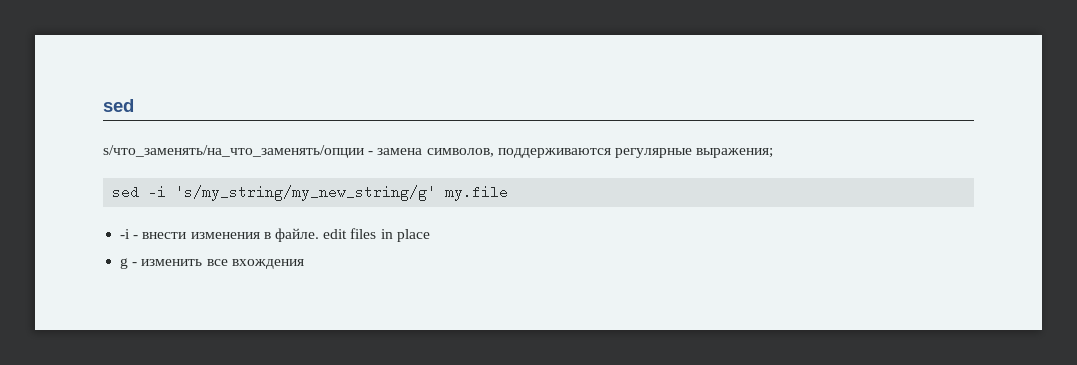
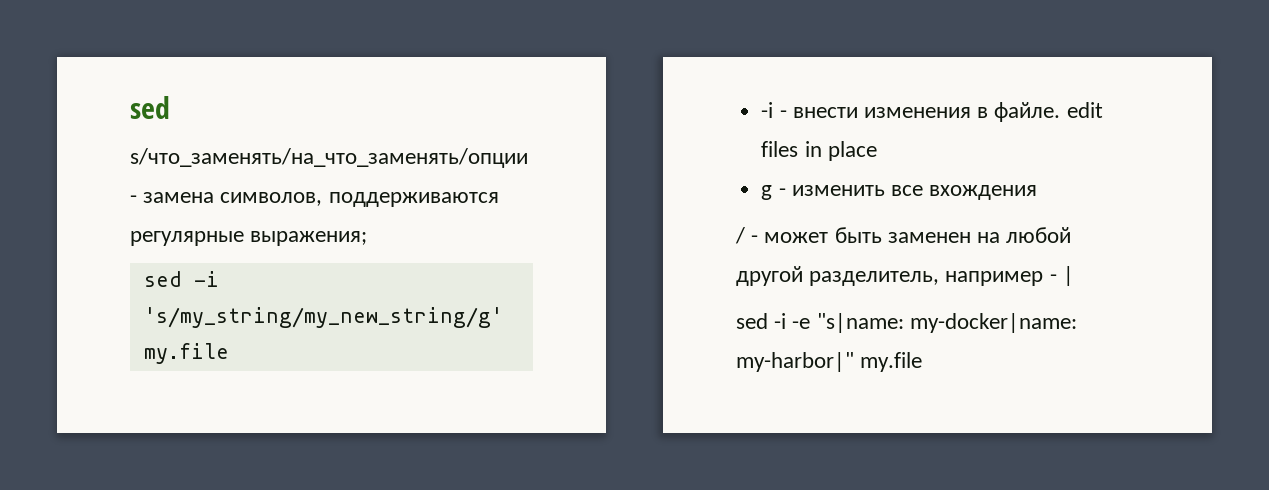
(304, 264) none -> [735,227,1072,244] [736,266,1074,286] [736,313,1077,333] [736,352,923,372] // / - может быть заменен на любой другой разделитель, например - | // sed -i -e "s|name: my-docker|name: my-harbor|" my.file

